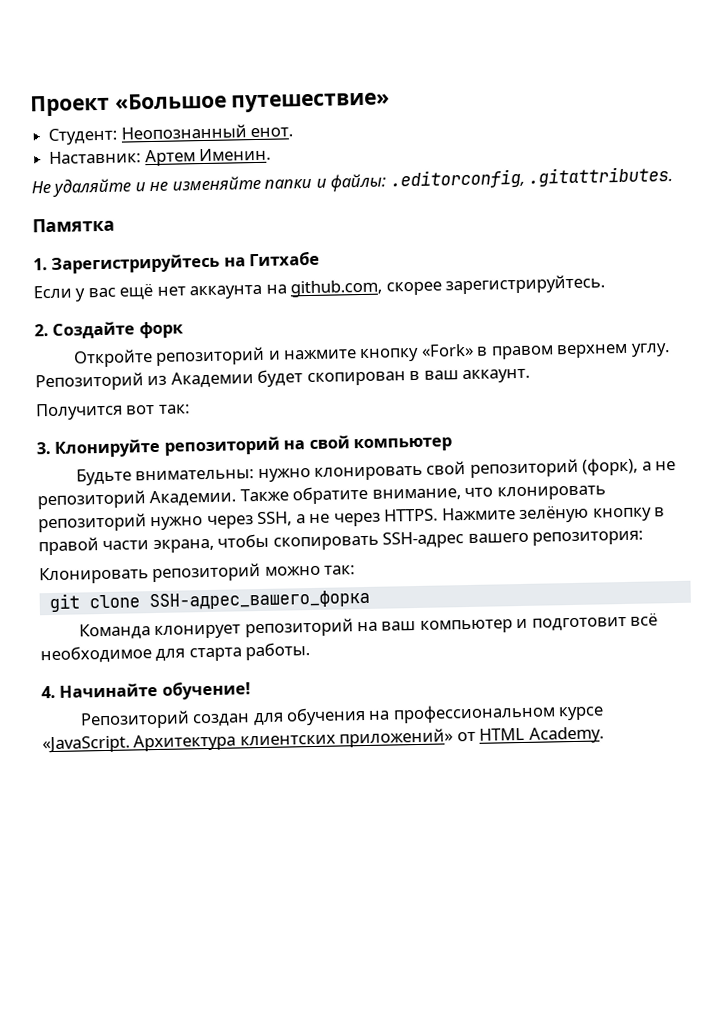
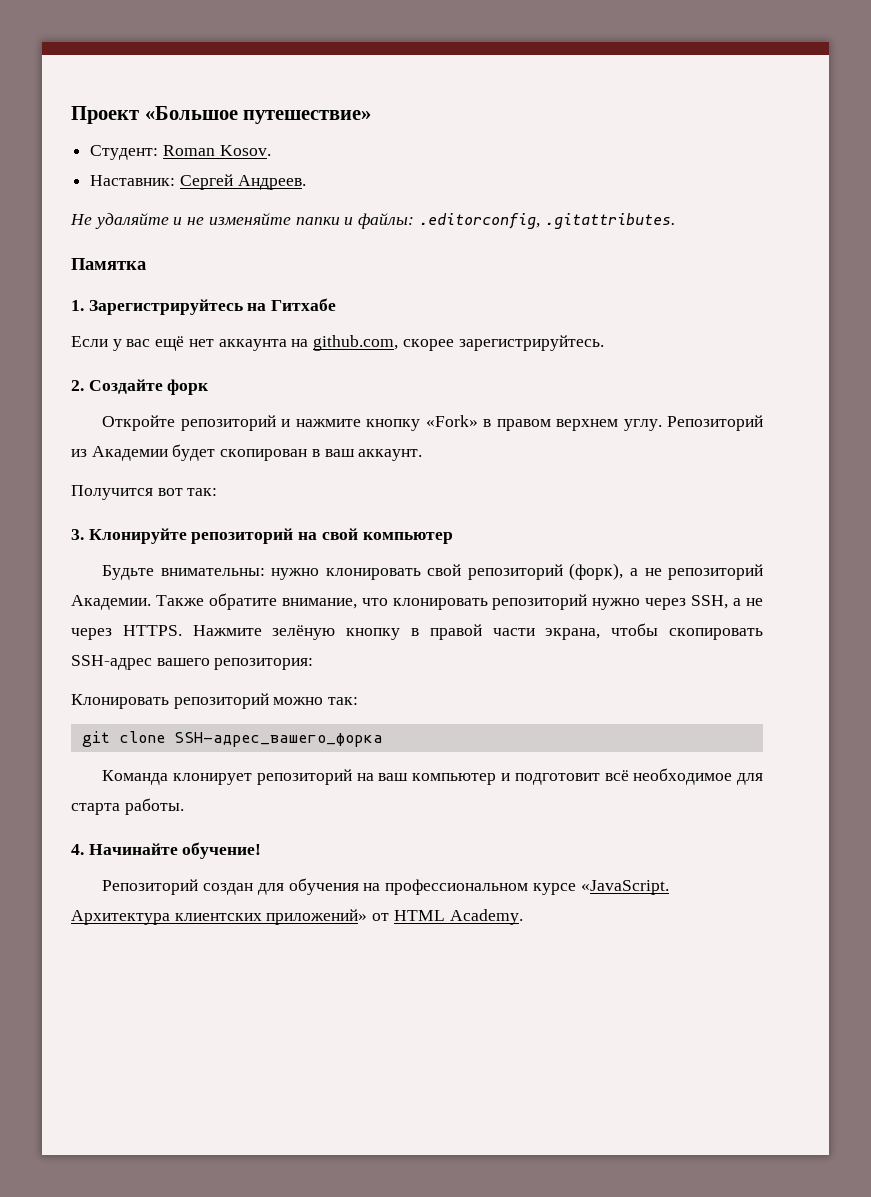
[120,124,294,140] Неопознанный енот. -> [162,145,271,156] Roman Kosov.
[144,147,272,167] Артем Именин. -> [179,174,306,190] Сергей Андреев.

